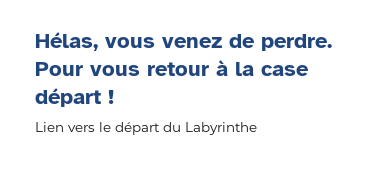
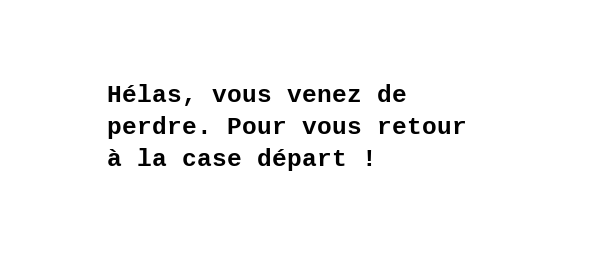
[35,122,257,135] // Lien vers le départ du Labyrinthe -> (377, 158) none

